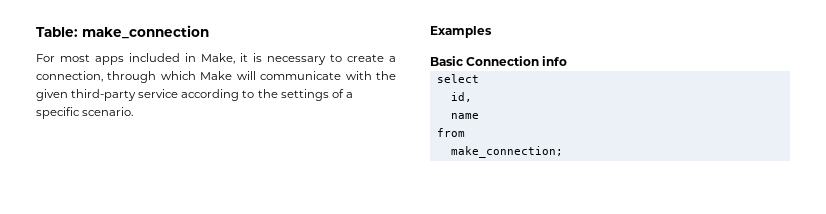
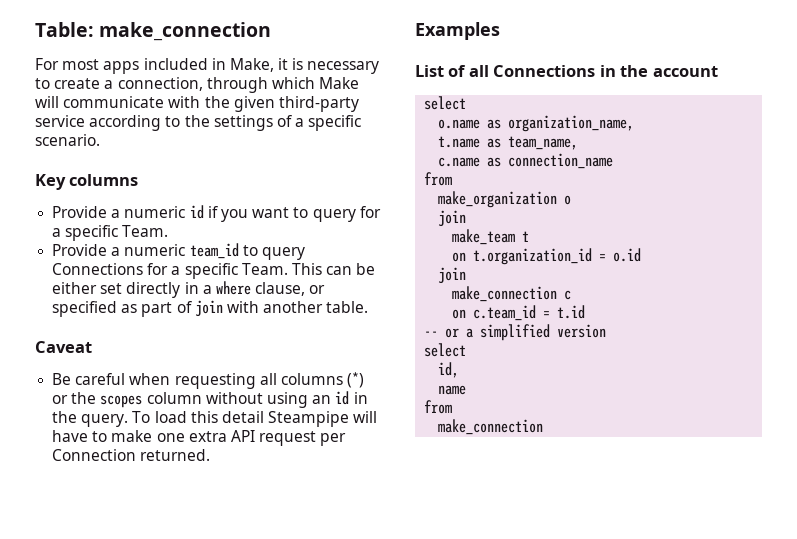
[430,26,492,38] [430,56,568,66] Examples // Basic Connection info -> [35,174,139,190] [52,205,381,222] [52,225,169,241] [52,243,305,260] [52,263,376,279] [52,281,326,298] [52,300,369,317] [35,341,92,353] [52,372,365,389] [52,391,368,408] [52,411,378,427] [52,430,347,446] [52,449,211,461] [415,22,500,40] [415,65,718,77] [424,96,467,110] [438,115,635,132] [438,136,579,150] [438,153,614,169] [424,172,453,186] [438,191,572,208] [438,210,467,227] [452,229,530,245] [452,248,642,265] [438,267,467,284] [452,286,572,302] [452,305,586,321] [424,324,607,341] Key columns // Provide a numeric id if you want to query for a specific Team. // Provide a numeric team_id to query Connections for a specific Team. This can be either set directly in a where clause, or specified as part of join with another table. // Caveat // Be careful when requesting all columns (*) or the scopes column without using an id in the query. To load this detail Steampipe will have to make one extra API request per Connection returned. // Examples // List of all Connections in the account // select // o.name as organization_name, // t.name as team_name, // c.name as connection_name // from // make_organization o // join // make_team t // on t.organization_id = o.id // join // make_connection c // on c.team_id = t.id // -- or a simplified version
[450,146,563,158] make_connection; -> [438,419,544,435] make_connection

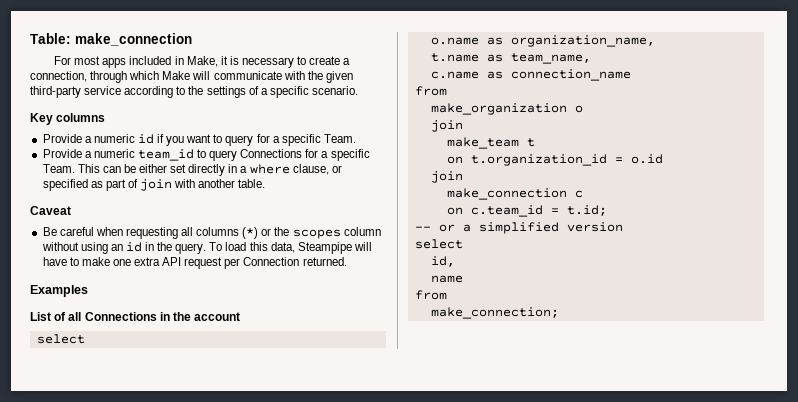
[221,411,264,423] detail -> [270,242,295,253] data,
[557,305,586,319] t.id -> [566,205,607,216] t.id;
[438,419,544,435] make_connection -> [430,307,559,319] make_connection;

